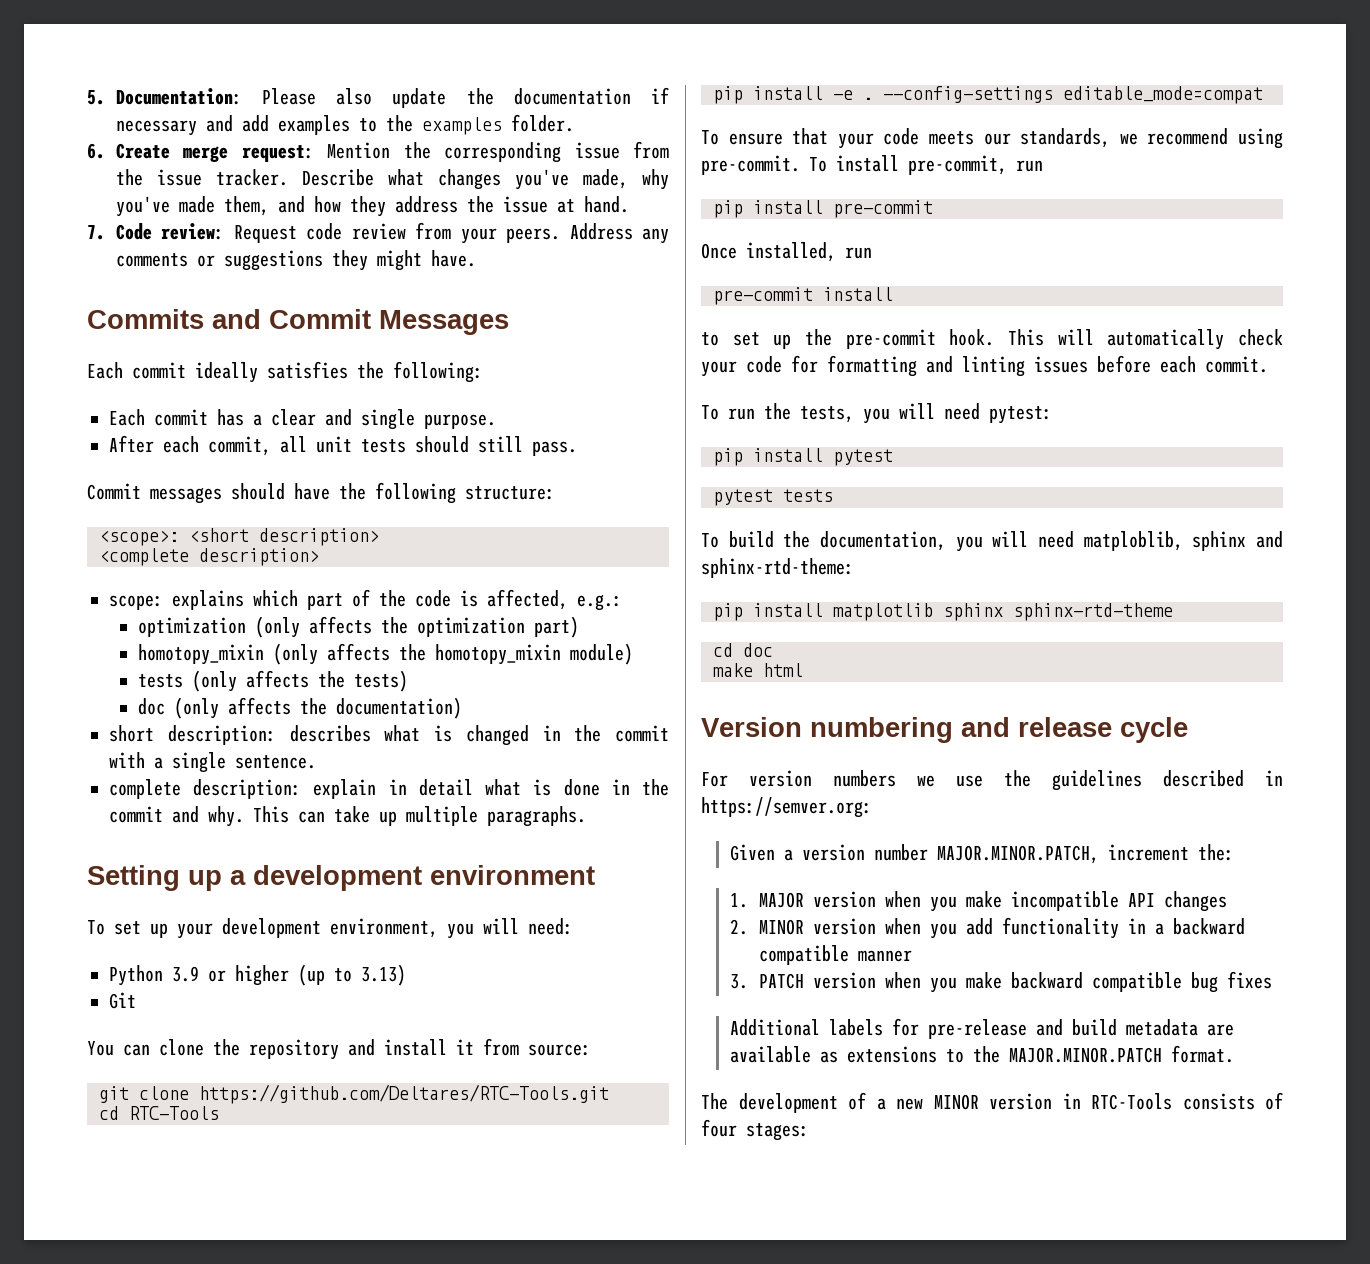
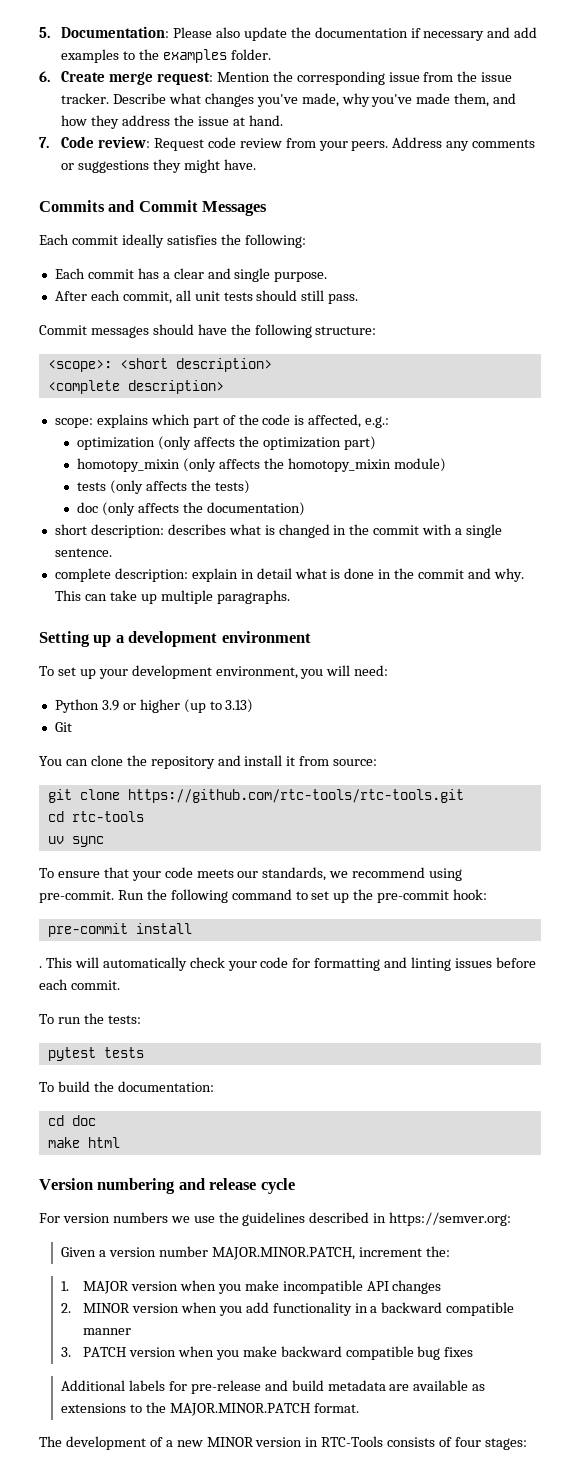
[199,1084,609,1104] [99,1106,219,1120] [713,86,1263,104] https://github.com/Deltares/RTC-Tools.git // cd RTC-Tools // pip install -e . --config-settings editable_mode=compat -> [127,789,464,803] [47,811,144,822] [47,836,104,847] https://github.com/rtc-tools/rtc-tools.git // cd rtc-tools // uv sync
[809,155,1043,175] [713,200,933,218] [701,242,872,262] [713,287,893,305] To install pre-commit, run // pip install pre-commit // Once installed, run // pre-commit install // -> [117,889,292,903] Run the following command
[949,329,995,346] hook. -> [453,889,488,900] [47,923,192,937] [39,966,42,968] hook: // pre-commit install // .
[800,403,1052,424] [713,448,893,466] tests, you will need pytest: // pip install pytest -> [107,1015,141,1024] tests:
[820,531,1283,552] [701,558,854,578] [713,603,1173,621] documentation, you will need matploblib, sphinx and sphinx-rtd-theme: // pip install matplotlib sphinx sphinx-rtd-theme -> [117,1081,214,1092] documentation:

